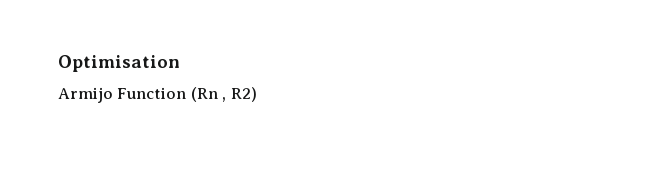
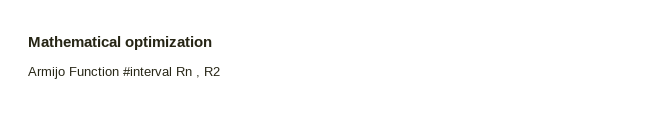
[58,55,180,72] Optimisation -> [28,36,213,50] Mathematical optimization
[190,87,257,102] (Rn , R2) -> [123,67,220,78] #interval Rn , R2

